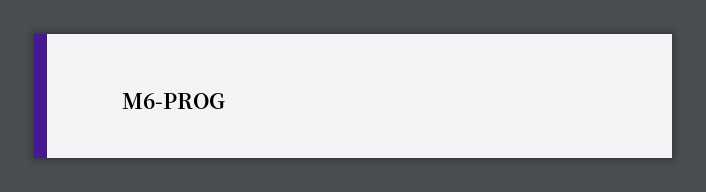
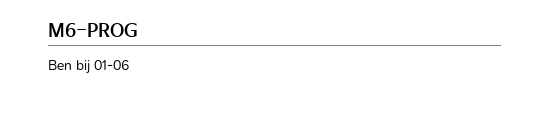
(225, 101) none -> [48,60,129,74] // Ben bij 01-06

